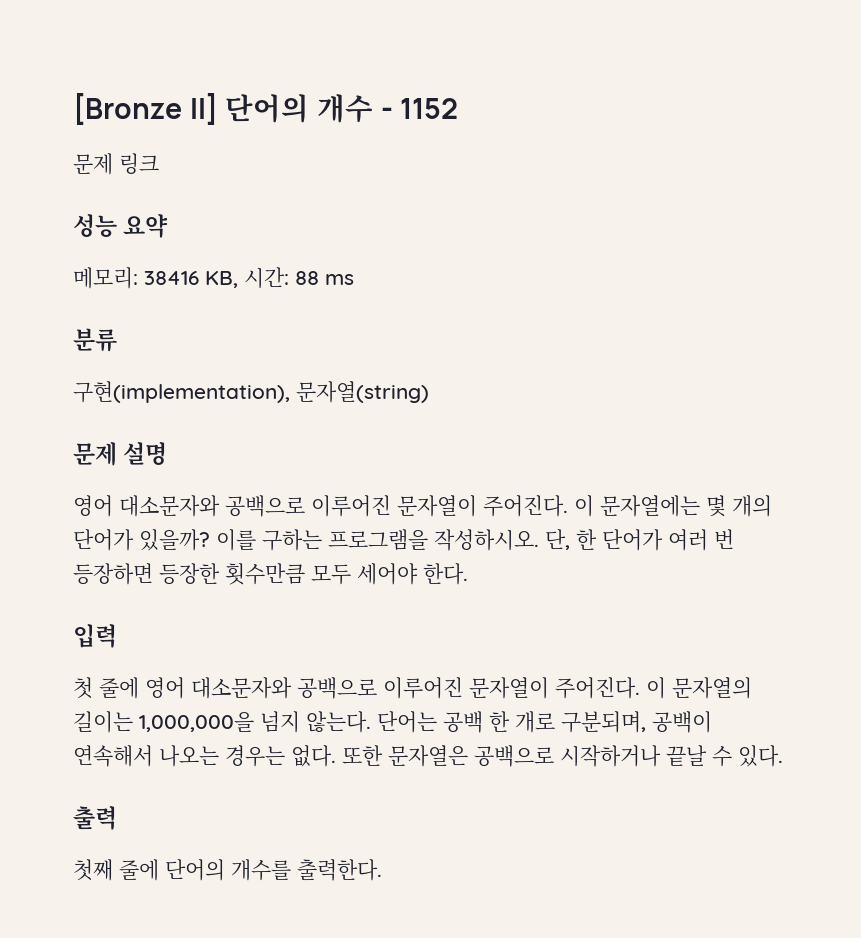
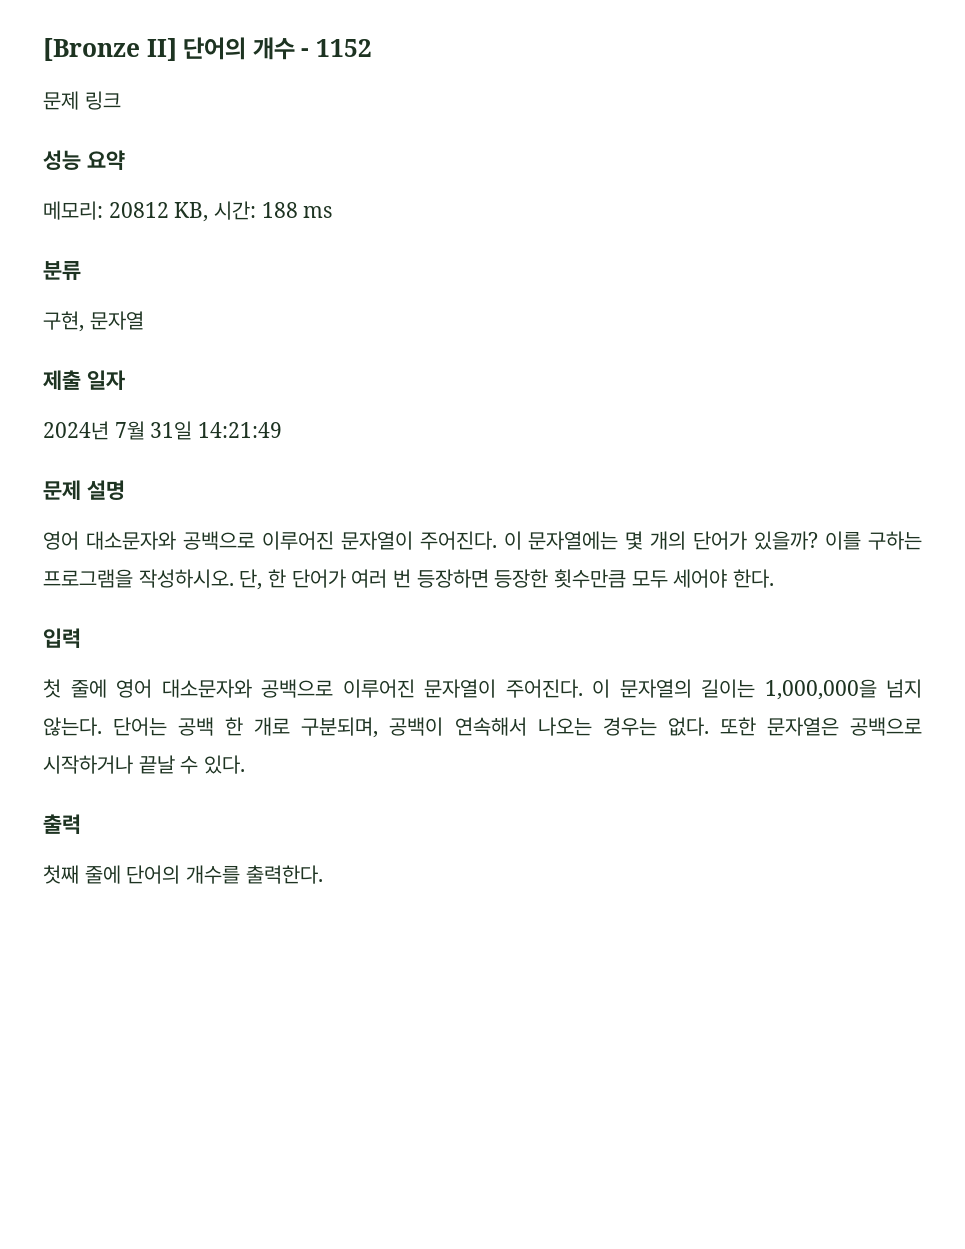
[144,271,199,285] 38416 -> [108,202,169,218] 20812
[295,271,319,285] 88 -> [261,202,298,218] 188
[73,381,429,403] 구현(implementation), 문자열(string) -> [43,311,144,332] [43,370,125,390] [43,421,283,440] 구현, 문자열 // 제출 일자 // 2024년 7월 31일 14:21:49

